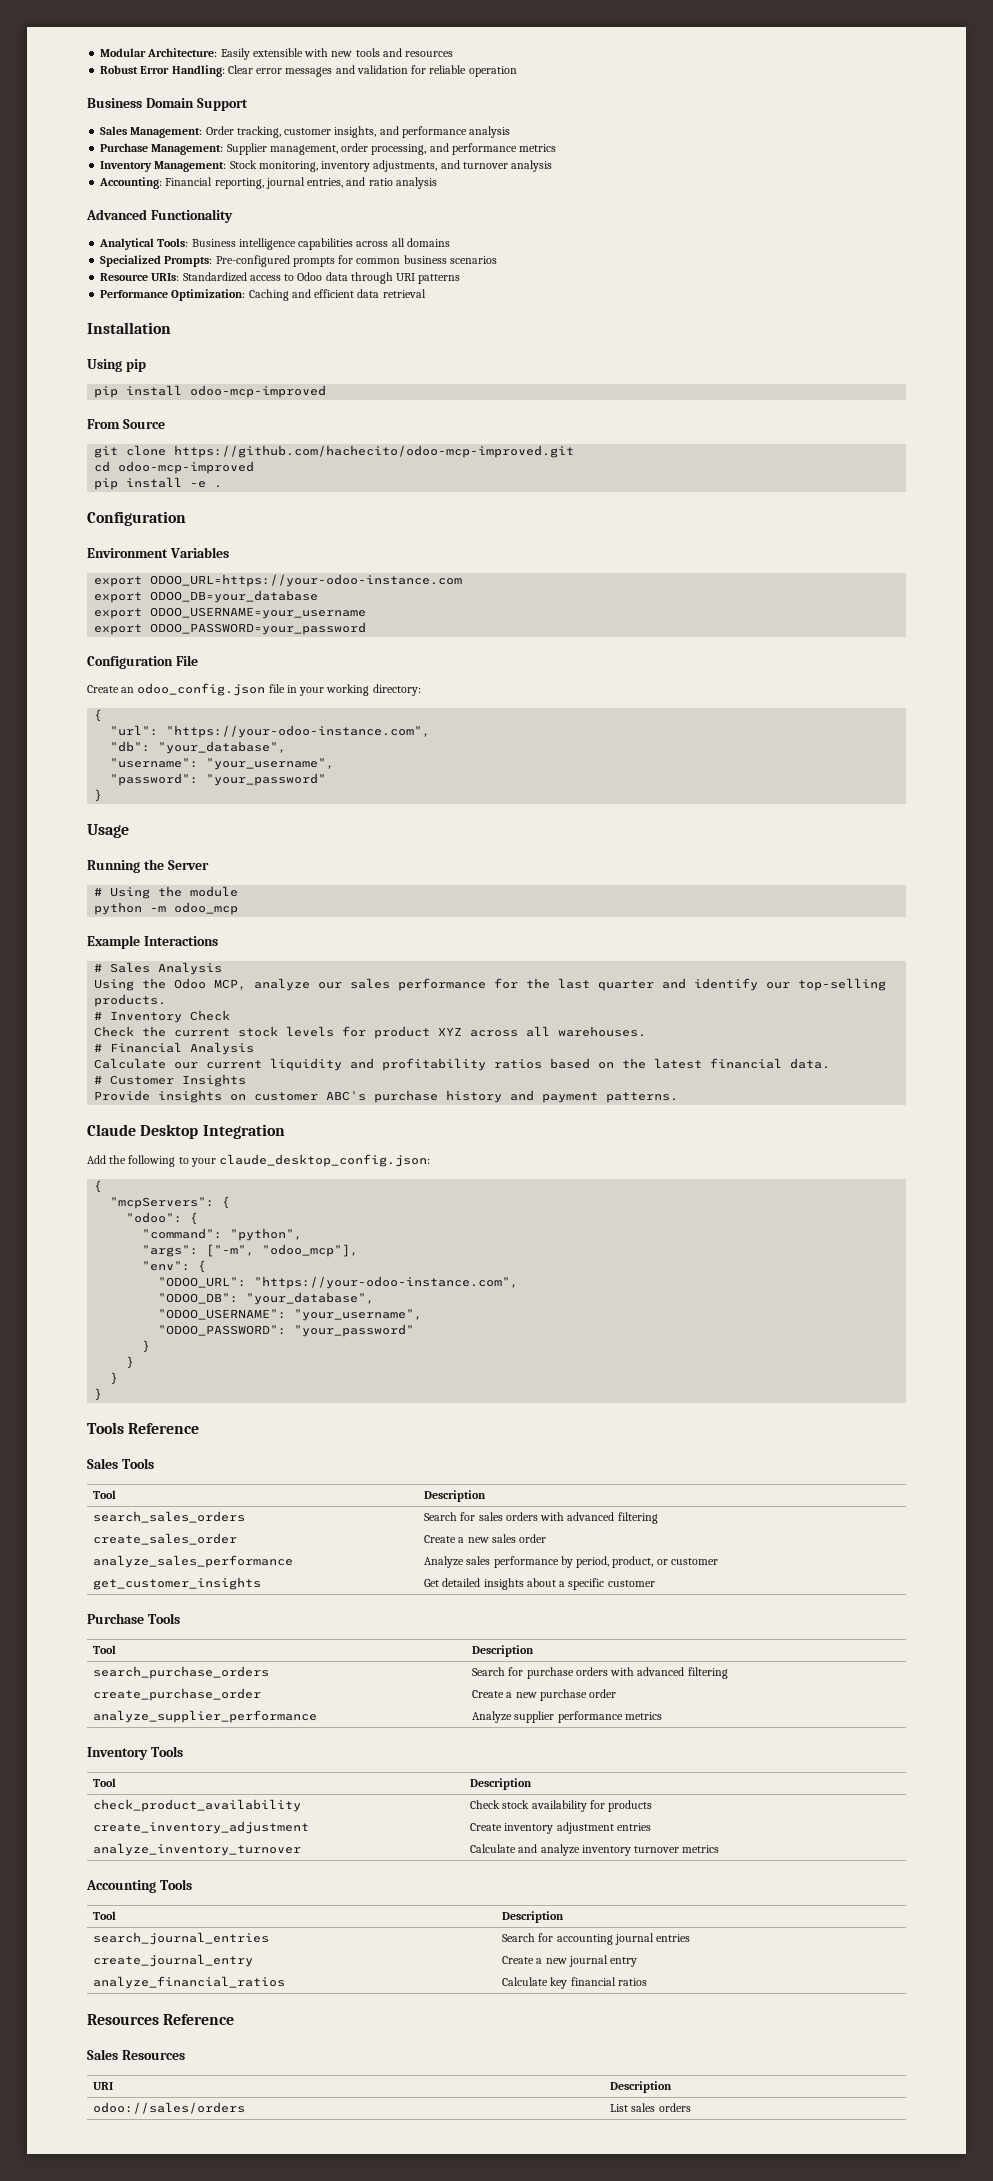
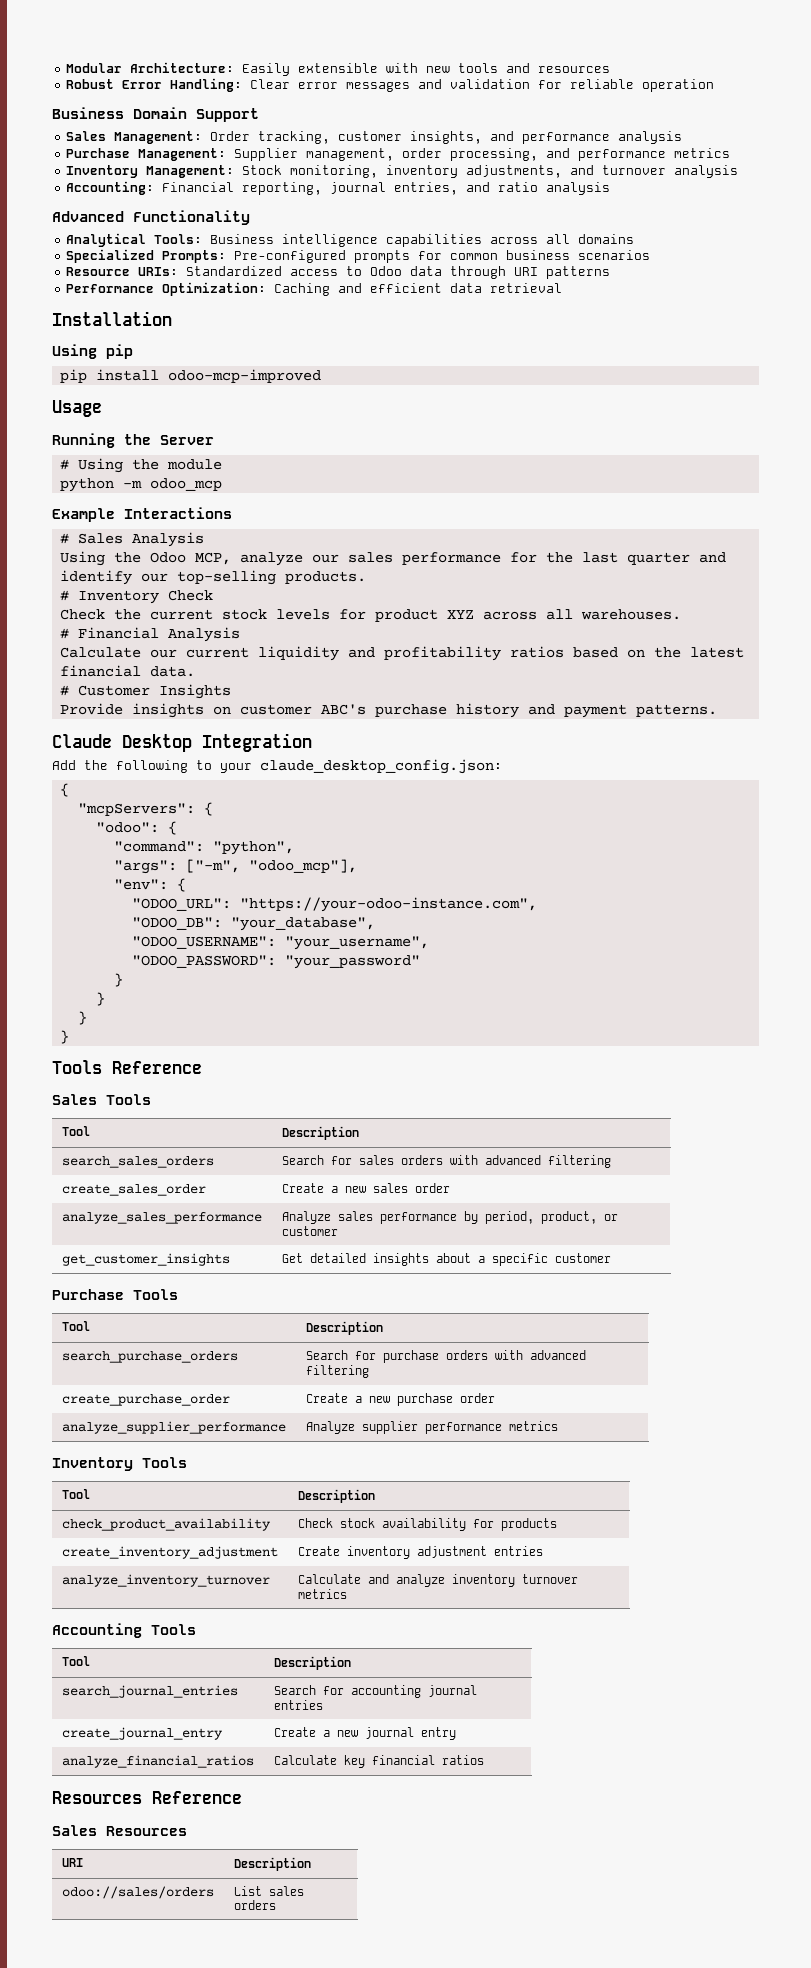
[87,419,165,429] [94,445,575,458] [94,461,255,474] [94,477,223,490] [87,511,186,526] [87,547,229,558] [94,574,463,587] [94,590,319,603] [94,607,367,619] [94,622,367,635] [87,655,198,669] [87,683,421,696] [94,709,103,722] [110,725,431,738] [110,741,287,754] [110,758,335,770] [110,773,327,786] [94,789,103,802] // From Source // git clone https://github.com/hachecito/odoo-mcp-improved.git // cd odoo-mcp-improved // pip install -e . // Configuration // Environment Variables // export ODOO_URL=https://your-odoo-instance.com // export ODOO_DB=your_database // export ODOO_USERNAME=your_username // export ODOO_PASSWORD=your_password // Configuration File // Create an odoo_config.json file in your working directory: // { // "url": "https://your-odoo-instance.com", // "db": "your_database", // "username": "your_username", // "password": "your_password" // } -> (321, 376) none

